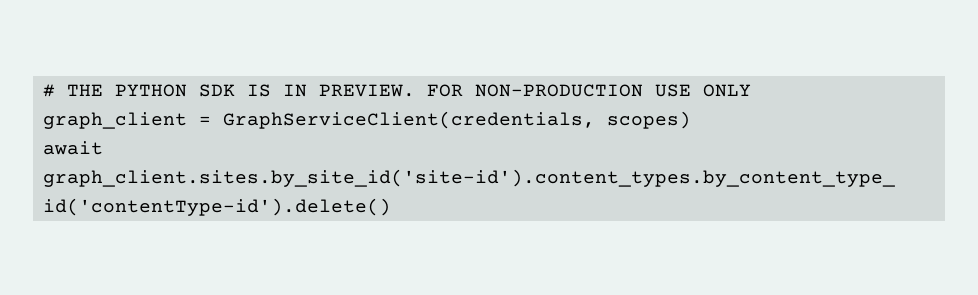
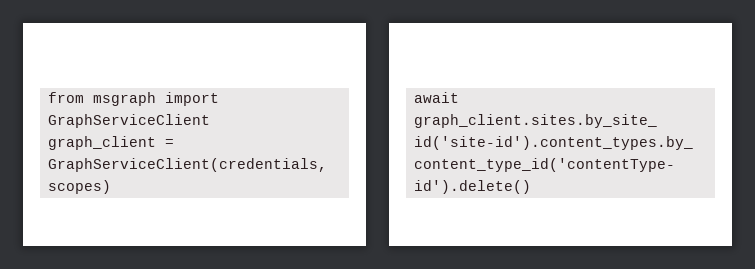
[42,84,751,97] # THE PYTHON SDK IS IN PREVIEW. FOR NON-PRODUCTION USE ONLY -> [48,92,220,106] [48,114,211,128] from msgraph import GraphServiceClient

